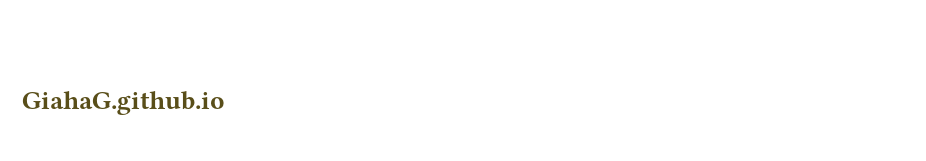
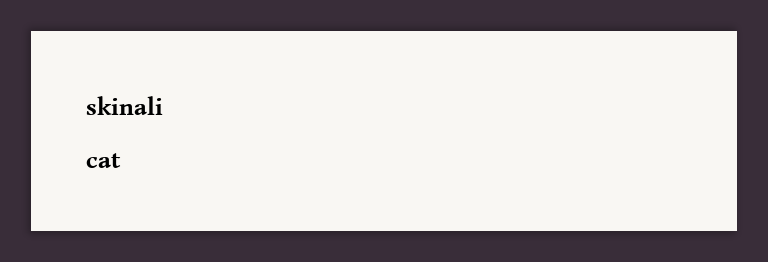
[22,91,225,115] GiahaG.github.io -> [86,96,163,115] [86,153,121,168] skinali // cat

